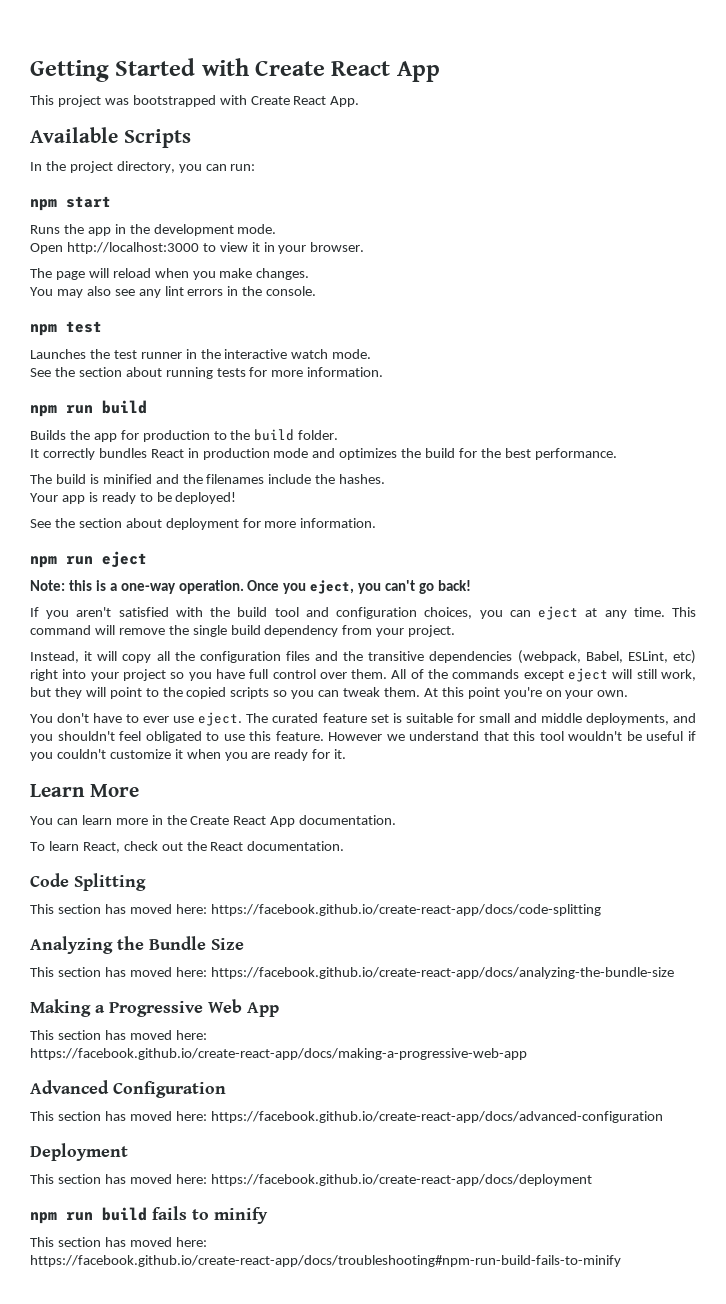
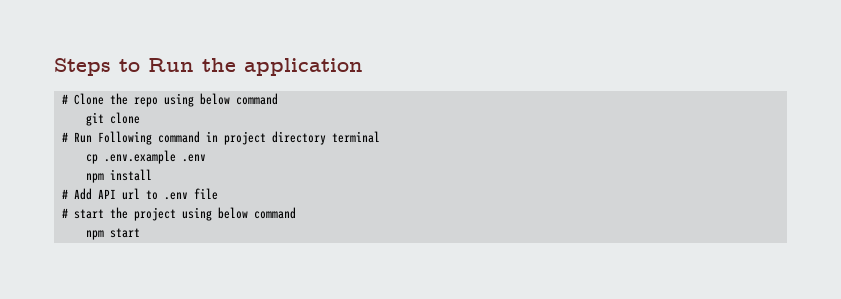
[30,58,440,82] [30,95,360,107] [30,127,191,148] [30,161,256,173] [30,196,111,211] [30,224,277,236] [30,242,365,254] [30,268,310,280] [30,286,317,298] [30,321,102,336] [30,349,372,359] [30,367,384,379] [30,400,147,417] [30,429,339,442] [30,448,617,460] [30,474,386,484] [30,492,237,504] [30,518,377,530] [30,551,147,568] [30,580,471,594] [30,606,697,620] [30,625,456,637] [30,650,696,664] [30,668,696,682] [30,687,629,699] [30,712,696,726] [30,731,697,743] [30,749,347,761] [30,784,139,797] [30,815,397,827] [30,841,345,853] [30,873,146,891] [30,904,601,916] [30,936,244,954] [30,967,674,979] [30,999,279,1017] [30,1030,207,1040] [30,1048,527,1060] [30,1080,226,1098] [30,1111,663,1123] [30,1143,128,1161] [30,1174,592,1186] [30,1206,268,1224] [30,1237,207,1247] [30,1255,621,1267] Getting Started with Create React App // This project was bootstrapped with Create React App. // Available Scripts // In the project directory, you can run: // npm start // Runs the app in the development mode. // Open http://localhost:3000 to view it in your browser. // The page will reload when you make changes. // You may also see any lint errors in the console. // npm test // Launches the test runner in the interactive watch mode. // See the section about running tests for more information. // npm run build // Builds the app for production to the build folder. // It correctly bundles React in production mode and optimizes the build for the best performance. // The build is minified and the filenames include the hashes. // Your app is ready to be deployed! // See the section about deployment for more information. // npm run eject // Note: this is a one-way operation. Once you eject, you can't go back! // If you aren't satisfied with the build tool and configuration choices, you can eject at any time. This command will remove the single build dependency from your project. // Instead, it will copy all the configuration files and the transitive dependencies (webpack, Babel, ESLint, etc) right into your project so you have full control over them. All of the commands except eject will still work, but they will point to the copied scripts so you can tweak them. At this point you're on your own. // You don't have to ever use eject. The curated feature set is suitable for small and middle deployments, and you shouldn't feel obligated to use this feature. However we understand that this tool wouldn't be useful if you couldn't customize it when you are ready for it. // Learn More // You can learn more in the Create React App documentation. // To learn React, check out the React documentation. // Code Splitting // This section has moved here: https://facebook.github.io/create-react-app/docs/code-splitting // Analyzing the Bundle Size // This section has moved here: https://facebook.github.io/create-react-app/docs/analyzing-the-bundle-size // Making a Progressive Web App // This section has moved here: https://facebook.github.io/create-react-app/docs/making-a-progressive-web-app // Advanced Configuration // This section has moved here: https://facebook.github.io/create-react-app/docs/advanced-configuration // Deployment // This section has moved here: https://facebook.github.io/create-react-app/docs/deployment // npm run build fails to minify // This section has moved here: https://facebook.github.io/create-react-app/docs/troubleshooting#npm-run-build-fails-to-minify -> [54,58,363,76] [61,93,278,107] [85,112,140,126] [61,131,380,145] [85,150,206,164] [85,169,152,183] [61,188,218,200] [61,207,296,221] [85,228,140,240] Steps to Run the application // # Clone the repo using below command // git clone // # Run Following command in project directory terminal // cp .env.example .env // npm install // # Add API url to .env file // # start the project using below command // npm start

